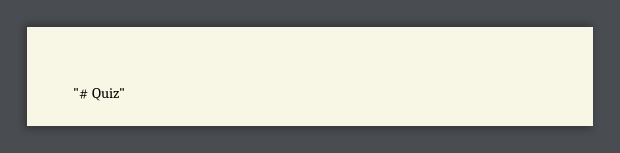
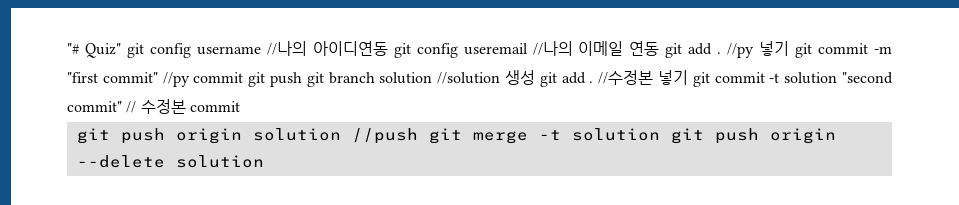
(125, 94) none -> [126,41,893,58] [67,70,893,87] [67,99,240,114] [76,128,836,144] [76,155,264,168] git config username //나의 아이디연동 git config useremail //나의 이메일 연동 git add . //py 넣기 git commit -m "first commit" //py commit git push git branch solution //solution 생성 git add . //수정본 넣기 git commit -t solution "second commit" // 수정본 commit // git push origin solution //push git merge -t solution git push origin --delete solution

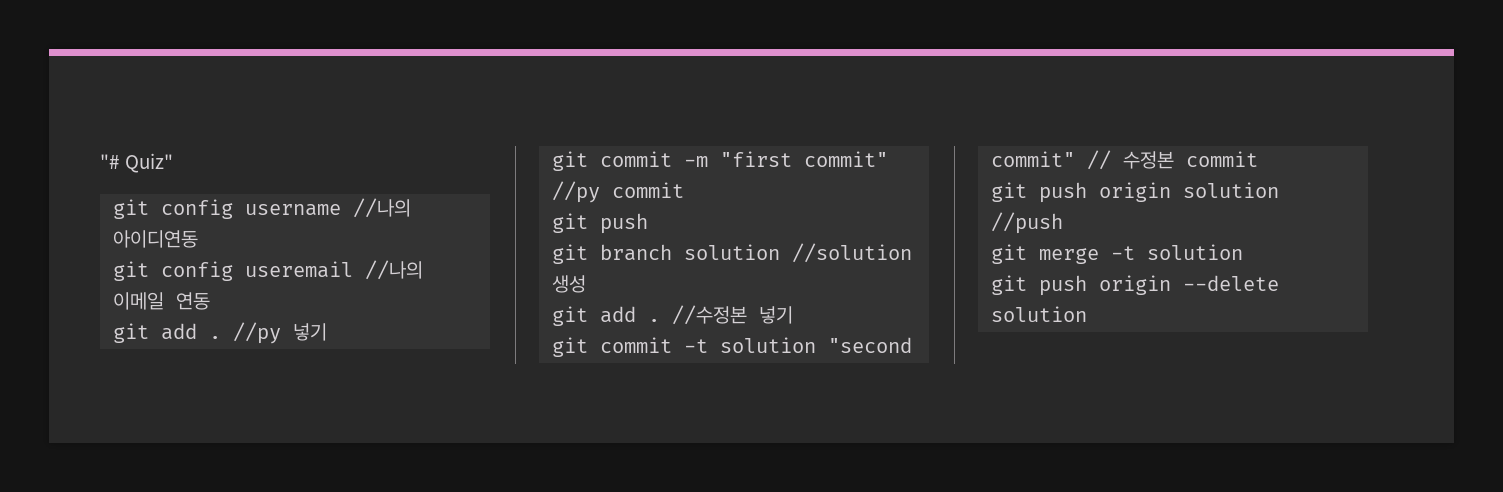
(121, 50) none -> (173, 163) //
(388, 48) none -> (198, 239) //
(660, 48) none -> (210, 301) //
(790, 48) none -> (327, 332) //
[248,72,302,87] git push -> [551,213,648,234] // git push //
(536, 77) none -> (586, 284) //
(688, 77) none -> (793, 315) //
(418, 136) none -> (1063, 223) //
(660, 134) none -> (1243, 252) //

